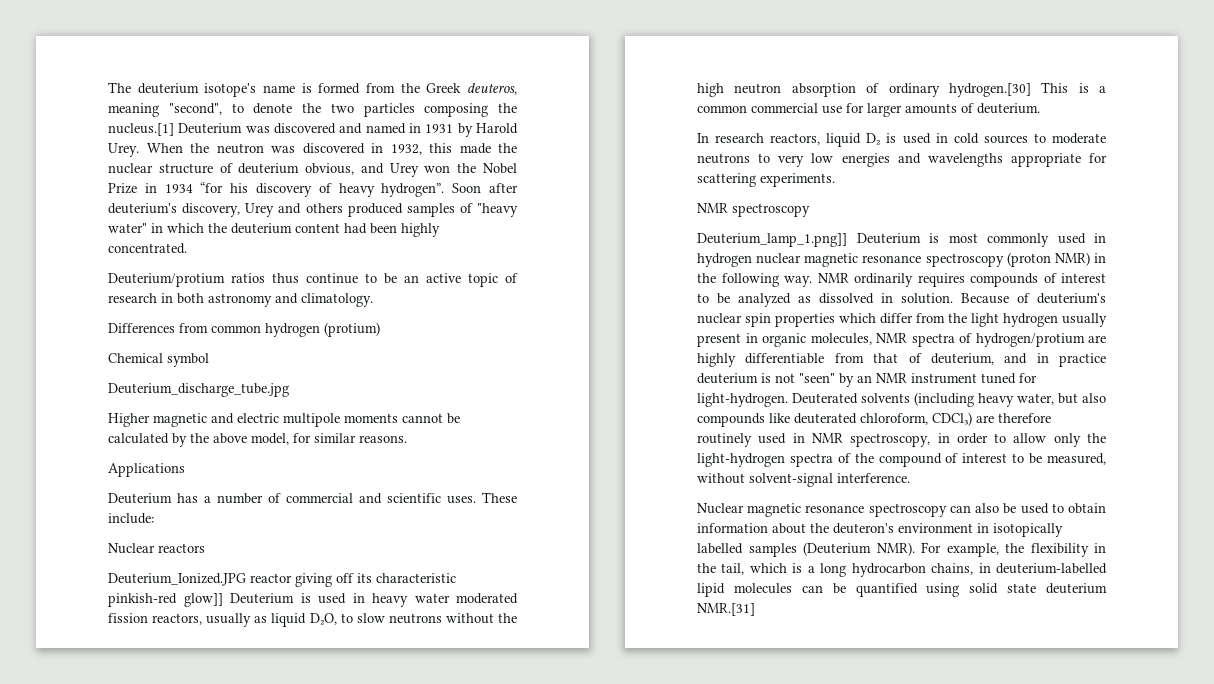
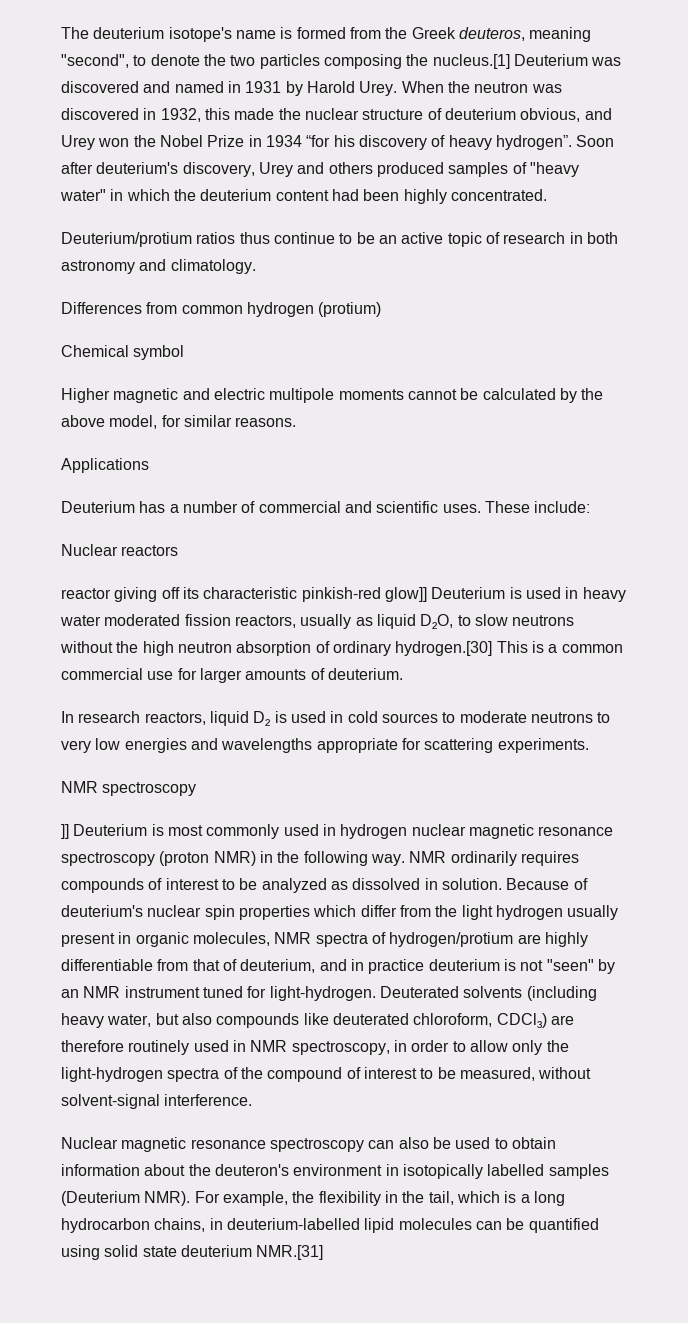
[108,383,289,397] // Deuterium_discharge_tube.jpg -> (185, 352) none
[108,573,246,586] Deuterium_Ionized.JPG -> (179, 550) none
[697,233,847,247] Deuterium_lamp_1.png]] -> [61,824,69,839] ]]

